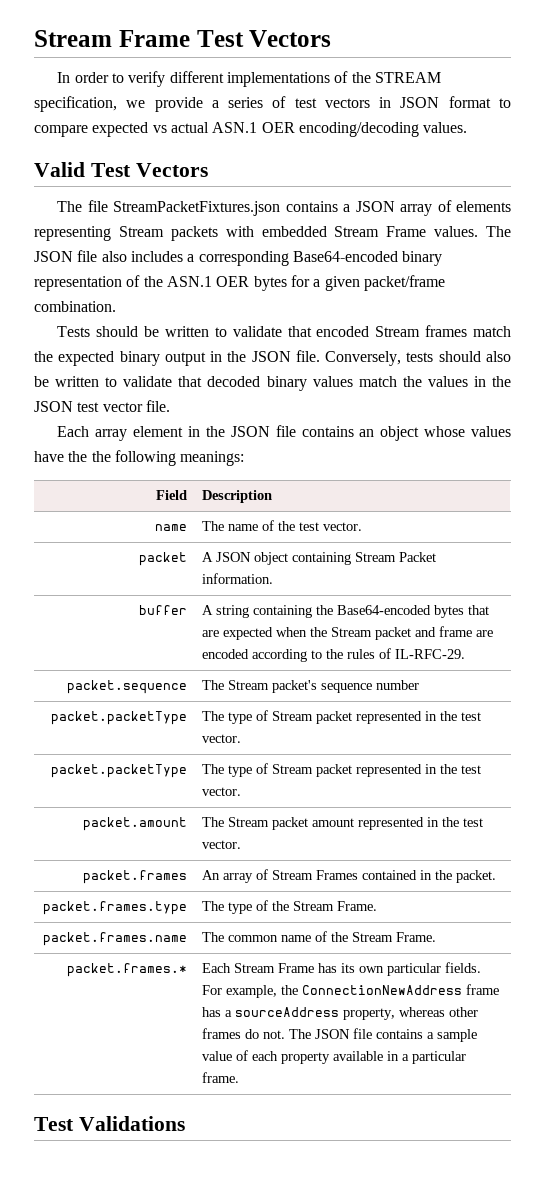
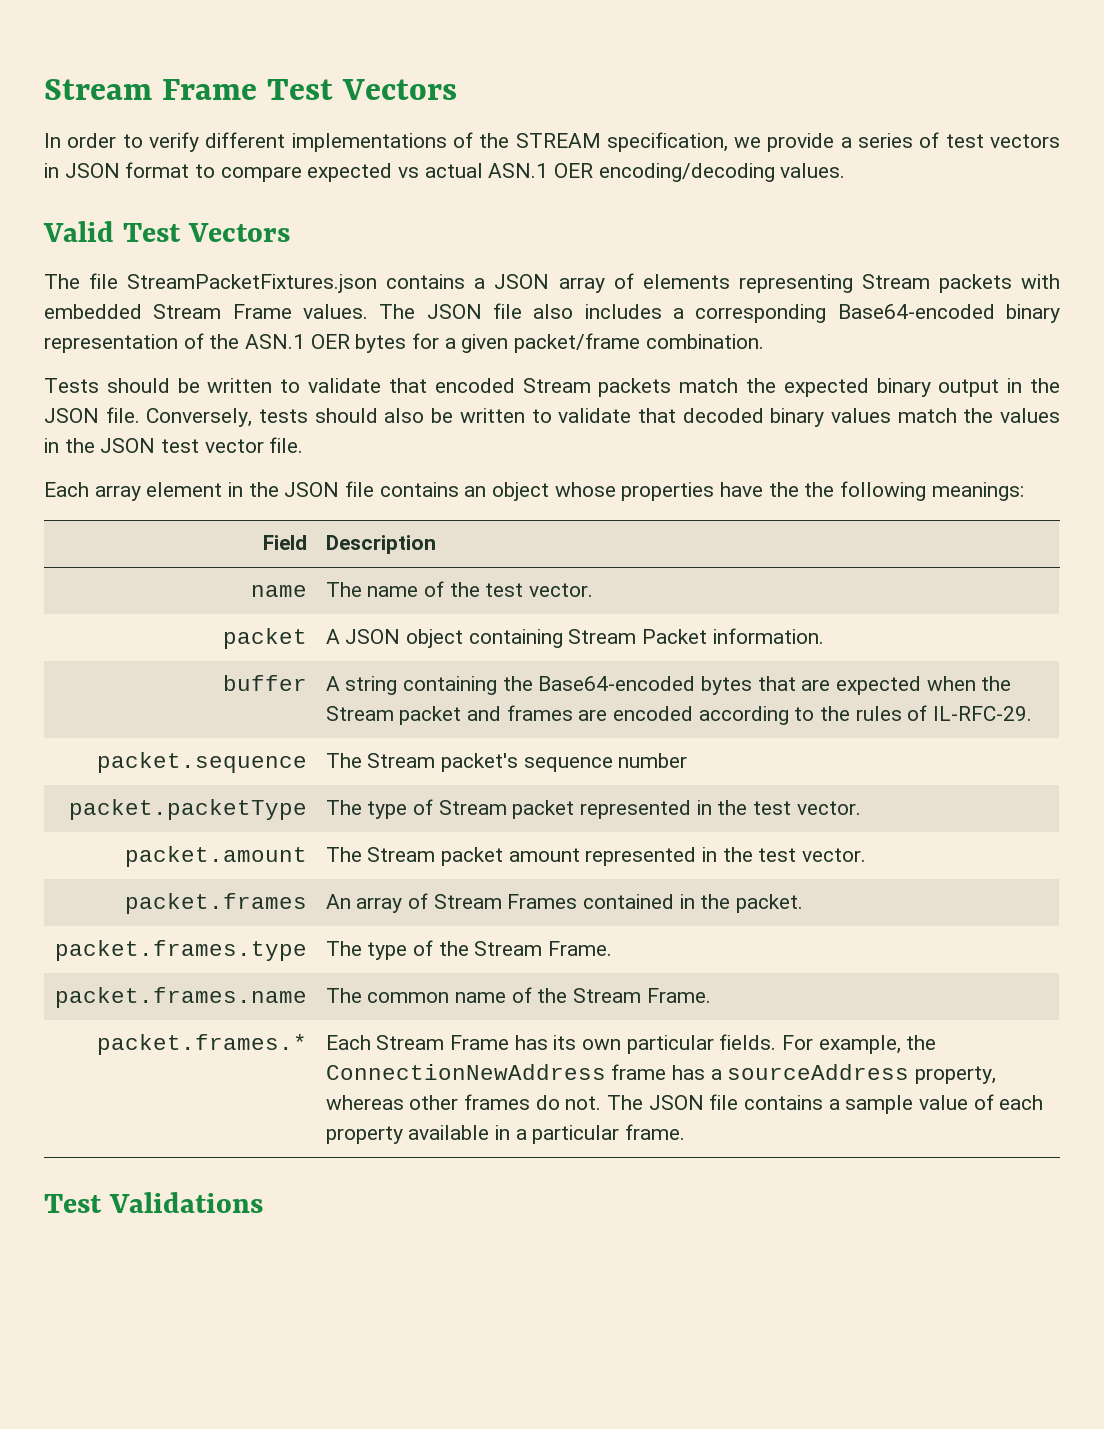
[425,325,468,337] frames -> [598,378,672,397] packets
[471,426,512,437] values -> [621,482,715,501] properties
[438,626,472,637] frame -> [506,705,573,721] frames
[51,764,188,778] [201,763,481,777] [201,787,241,796] // packet.packetType | The type of Stream packet represented in the test vector. -> (861, 808) none

